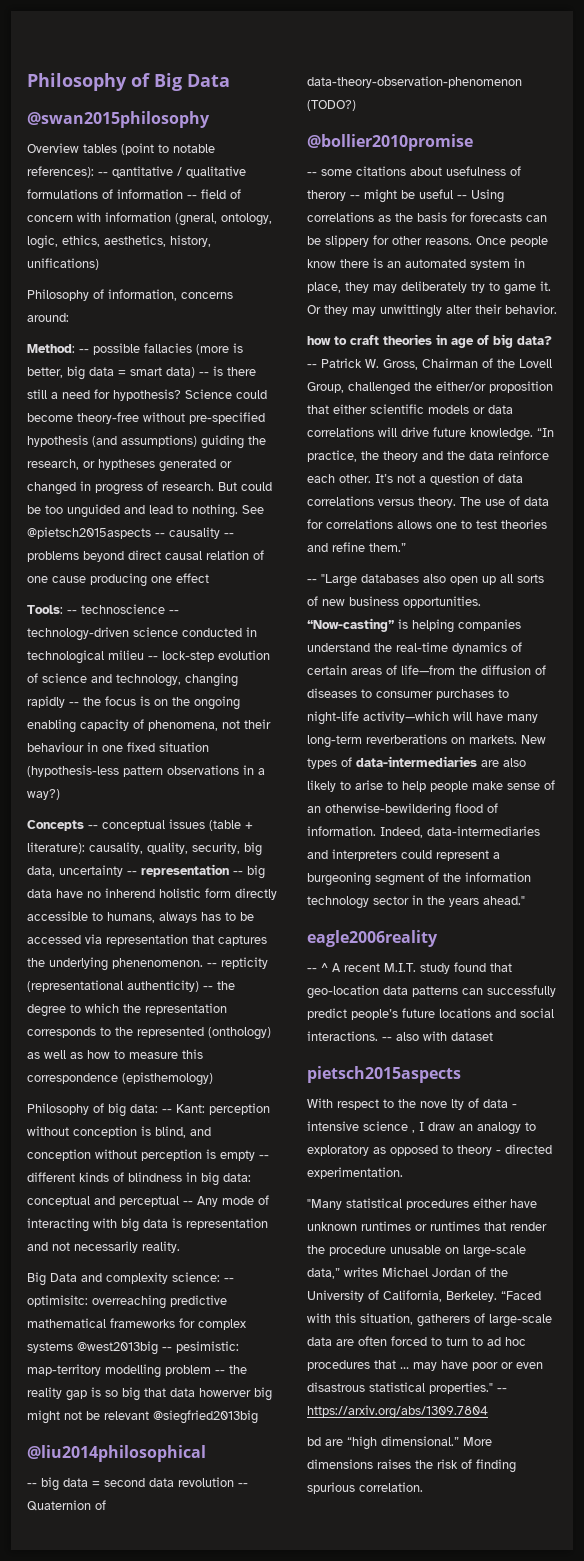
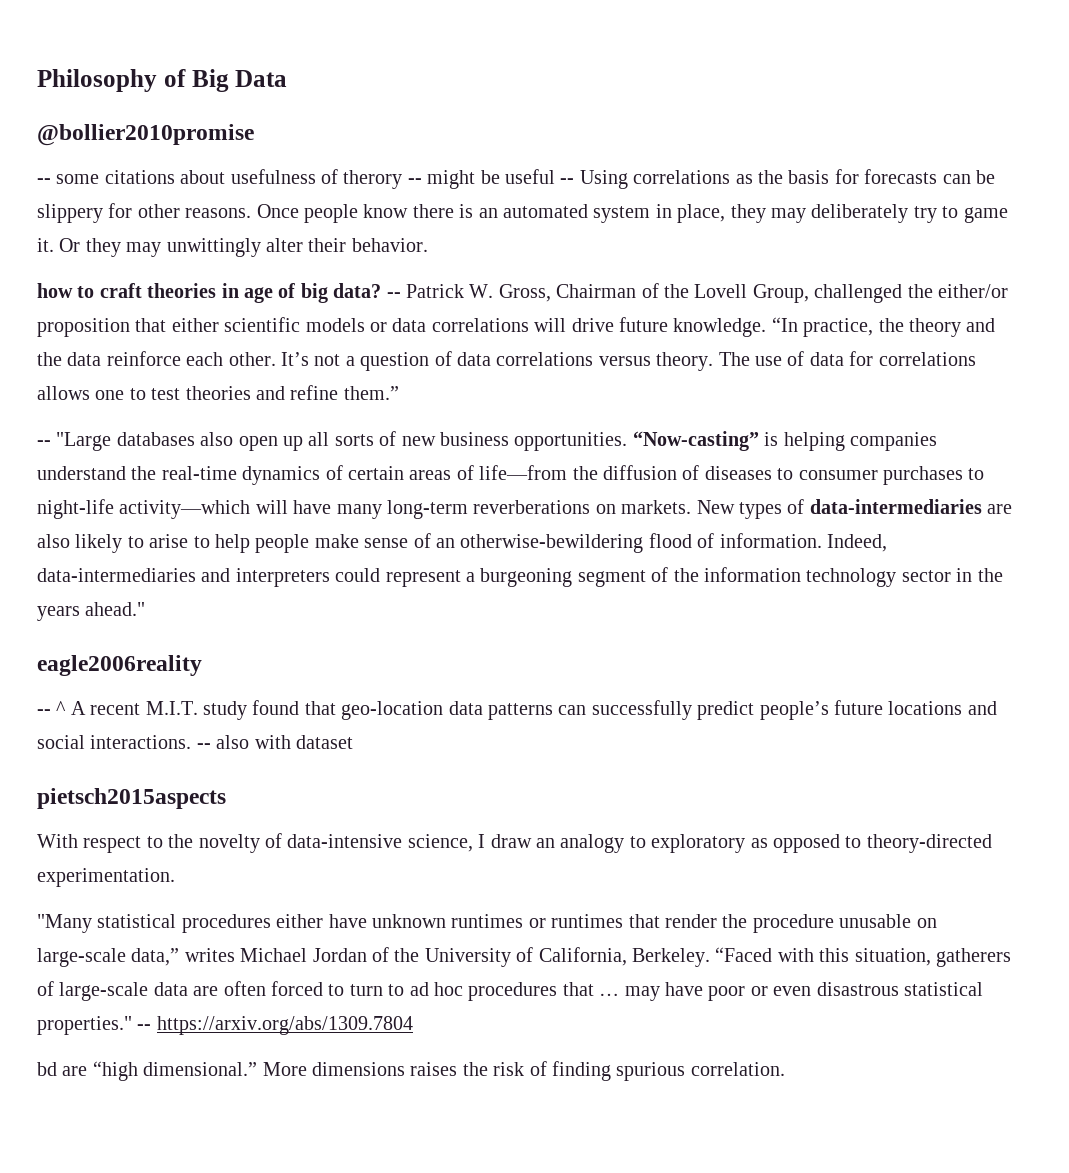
[27,111,210,128] [27,143,215,155] [27,166,246,178] [27,189,241,199] [27,212,272,226] [27,235,211,249] [27,258,99,270] [27,289,233,301] [27,313,69,322] [27,343,243,355] [27,366,256,380] [27,389,267,401] [27,412,265,424] [27,435,266,449] [27,459,232,472] [27,481,272,495] [27,504,264,518] [27,527,234,539] [27,550,264,562] [27,573,209,587] [27,604,179,614] [27,627,257,641] [27,650,270,664] [27,673,238,687] [27,696,240,710] [27,719,271,733] [27,742,209,752] [27,765,265,777] [27,789,60,800] [27,819,253,831] [27,842,262,856] [27,864,265,879] [27,888,277,900] [27,911,254,923] [27,934,267,946] [27,957,268,971] [27,980,235,992] [27,1003,227,1017] [27,1027,271,1040] [27,1049,203,1059] [27,1072,213,1086] [27,1103,270,1117] [27,1126,211,1138] [27,1149,269,1161] [27,1172,251,1186] [27,1195,269,1207] [27,1218,268,1232] [27,1241,180,1253] [27,1272,234,1286] [27,1295,227,1309] [27,1318,246,1330] [27,1341,239,1355] [27,1364,247,1378] [27,1387,272,1401] [27,1410,258,1424] [27,1445,206,1462] [27,1477,248,1491] [27,1500,106,1511] [307,76,522,88] [307,100,356,111] // @swan2015philosophy // Overview tables (point to notable references): -- qantitative / qualitative formulations of information -- field of concern with information (gneral, ontology, logic, ethics, aesthetics, history, unifications) // Philosophy of information, concerns around: // Method: -- possible fallacies (more is better, big data = smart data) -- is there still a need for hypothesis? Science could become theory-free without pre-specified hypothesis (and assumptions) guiding the research, or hyptheses generated or changed in progress of research. But could be too unguided and lead to nothing. See @pietsch2015aspects -- causality -- problems beyond direct causal relation of one cause producing one effect // Tools: -- technoscience -- technology-driven science conducted in technological milieu -- lock-step evolution of science and technology, changing rapidly -- the focus is on the ongoing enabling capacity of phenomena, not their behaviour in one fixed situation (hypothesis-less pattern observations in a way?) // Concepts -- conceptual issues (table + literature): causality, quality, security, big data, uncertainty -- representation -- big data have no inherend holistic form directly accessible to humans, always has to be accessed via representation that captures the underlying phenenomenon. -- repticity (representational authenticity) -- the degree to which the representation corresponds to the represented (onthology) as well as how to measure this correspondence (episthemology) // Philosophy of big data: -- Kant: perception without conception is blind, and conception without perception is empty -- different kinds of blindness in big data: conceptual and perceptual -- Any mode of interacting with big data is representation and not necessarily reality. // Big Data and complexity science: -- optimisitc: overreaching predictive mathematical frameworks for complex systems @west2013big -- pesimistic: map-territory modelling problem -- the reality gap is so big that data howerver big might not be relevant @siegfried2013big // @liu2014philosophical // -- big data = second data revolution -- Quaternion of data-theory-observation-phenomenon (TODO?) -> (288, 78) none
[420,1098,517,1110] [307,1121,415,1133] nove lty of data - intensive science , -> [198,833,473,853] novelty of data-intensive science,
[457,1144,552,1156] theory - directed -> [866,834,992,853] theory-directed

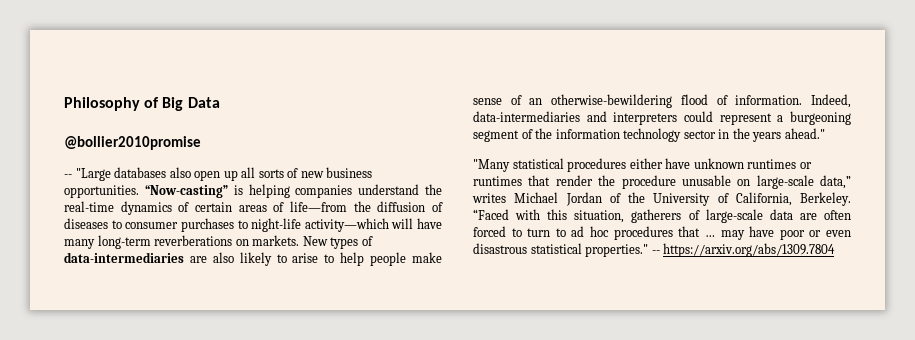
[37,169,995,189] [37,203,1008,223] [37,238,428,257] [37,283,1008,303] [37,317,996,337] [37,351,976,371] [37,385,399,400] // -- some citations about usefulness of therory -- might be useful -- Using correlations as the basis for forecasts can be slippery for other reasons. Once people know there is an automated system in place, they may deliberately try to game it. Or they may unwittingly alter their behavior. // how to craft theories in age of big data? -- Patrick W. Gross, Chairman of the Lovell Group, challenged the either/or proposition that either scientific models or data correlations will drive future knowledge. “In practice, the theory and the data reinforce each other. It’s not a question of data correlations versus theory. The use of data for correlations allows one to test theories and refine them.” -> (201, 143) none
[37,655,202,676] [37,700,997,720] [37,735,353,749] [37,788,226,809] [37,833,992,853] [37,868,175,887] // eagle2006reality // -- ^ A recent M.I.T. study found that geo-location data patterns can successfully predict people’s future locations and social interactions. -- also with dataset // pietsch2015aspects // With respect to the novelty of data-intensive science, I draw an analogy to exploratory as opposed to theory-directed experimentation. -> (825, 133) none
[37,1061,785,1081] // bd are “high dimensional.” More dimensions raises the risk of finding spurious correlation. -> (836, 250) none

